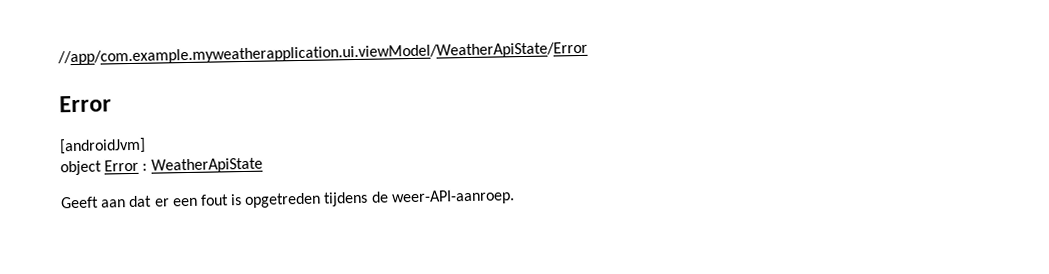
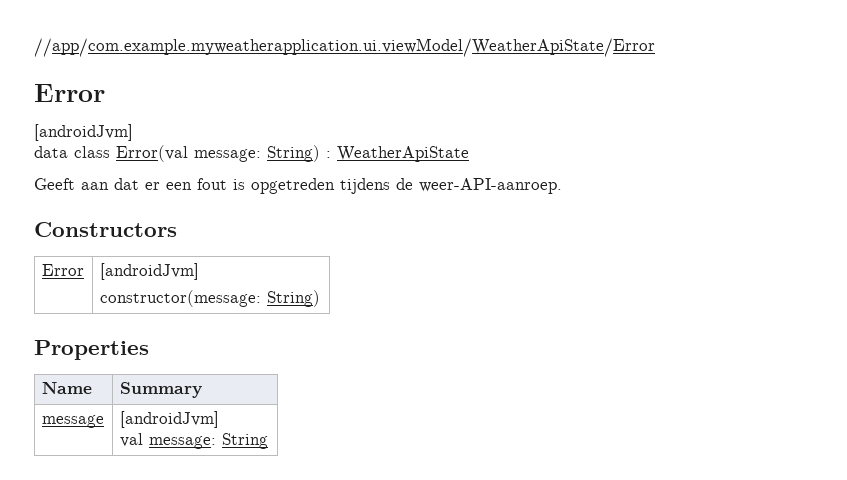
[60,159,140,176] object Error -> [34,145,320,162] data class Error(val message: String)
(515, 197) none -> [34,222,177,237] [41,264,84,276] [99,263,199,280] [99,290,320,307] [34,340,149,360] [41,382,92,394] [119,382,202,398] [41,415,104,428] [119,411,219,428] [119,433,268,449] // Constructors // Error | [androidJvm] // constructor(message: String) // Properties // Name | Summary // message | [androidJvm] // val message: String

